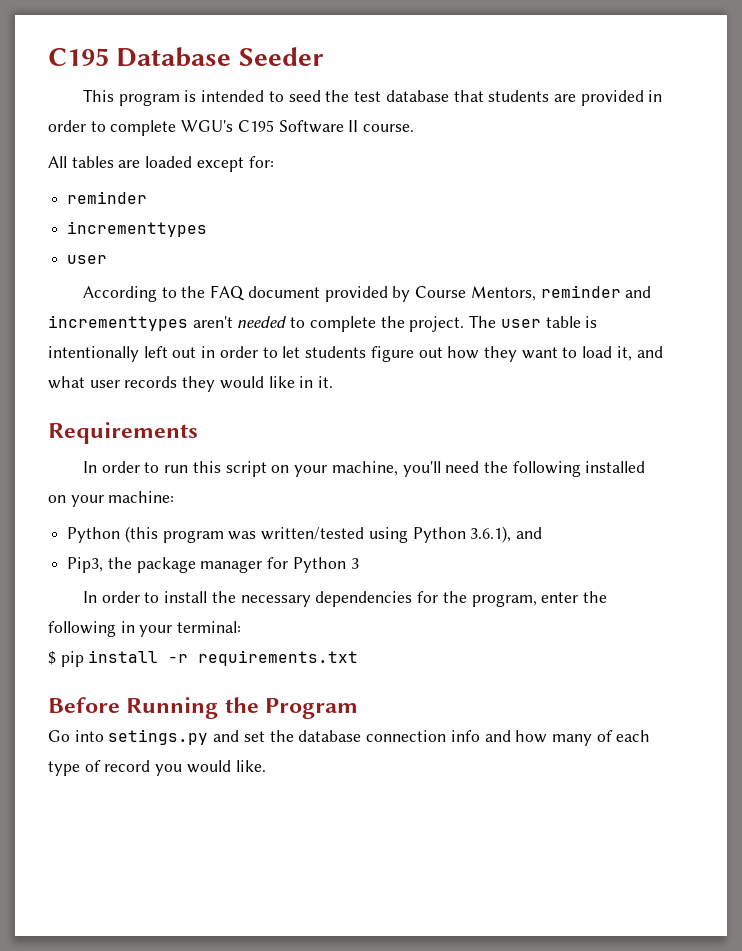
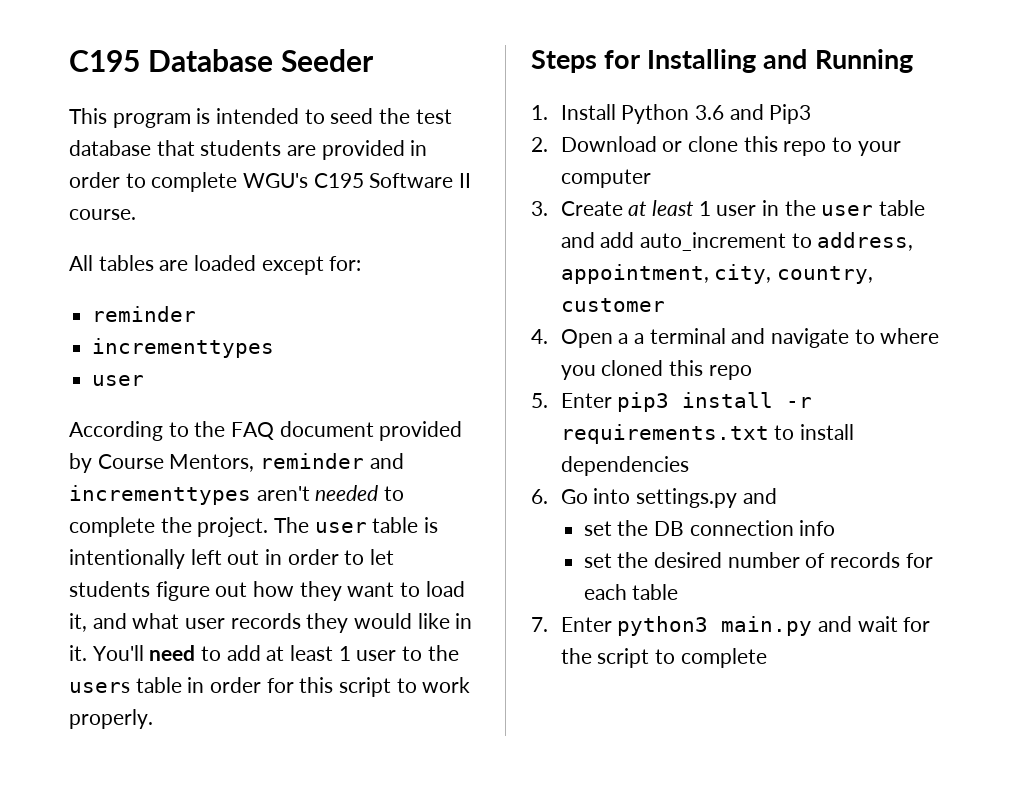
[48,422,198,444] [83,461,646,477] [48,491,175,507] [67,526,543,543] [67,557,359,573] [83,591,607,607] [48,621,242,637] [48,651,84,667] // Requirements // In order to run this script on your machine, you'll need the following installed on your machine: // Python (this program was written/tested using Python 3.6.1), and // Pip3, the package manager for Python 3 // In order to install the necessary dependencies for the program, enter the following in your terminal: // $ pip -> [92,645,459,661] [69,677,471,697] [69,709,153,729] [531,49,913,73] [531,104,812,124] [531,136,901,156] [560,169,651,188] [531,200,926,216] [560,232,914,251] [560,264,873,284] [560,298,665,312] [531,328,940,348] [560,360,752,380] [531,392,670,412] You'll need to add at least 1 user to the users table in order for this script to work properly. // Steps for Installing and Running // 1. Install Python 3.6 and Pip3 // 2. Download or clone this repo to your computer // 3. Create at least 1 user in the user table and add auto_increment to address, appointment, city, country, customer // 4. Open a a terminal and navigate to where you cloned this repo // 5. Enter pip3
[48,697,359,719] // Before Running the Program // -> [774,424,854,440] [560,456,689,476] [531,489,548,504] to install dependencies // 6.
[108,729,362,745] setings.py and set the database -> [635,488,777,508] [583,520,685,536] settings.py and // set the DB
[484,730,651,746] [48,760,266,776] and how many of each type of record you would like. -> [583,552,933,568] [583,584,679,600] [531,616,931,636] [560,648,767,668] // set the desired number of records for each table // 7. Enter python3 main.py and wait for the script to complete

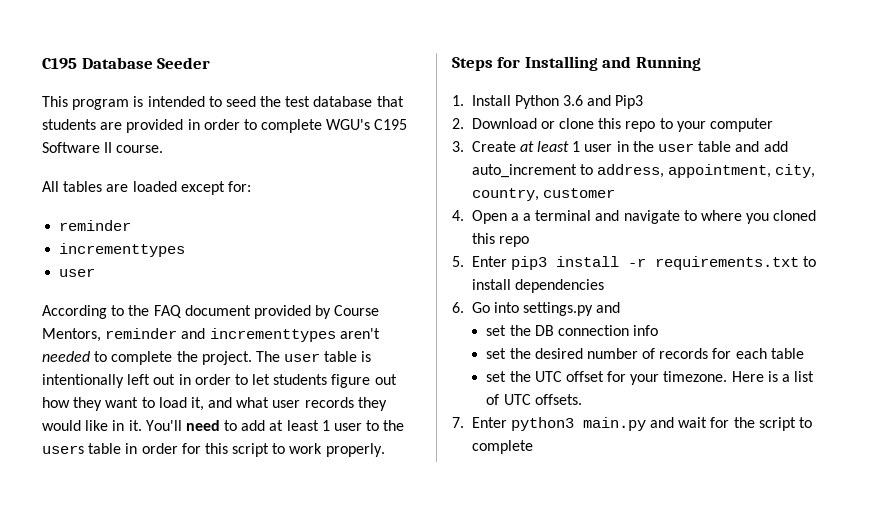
(679, 592) none -> [486,371,815,385] [486,394,582,405] // set the UTC offset for your timezone. Here is a list of UTC offsets.

